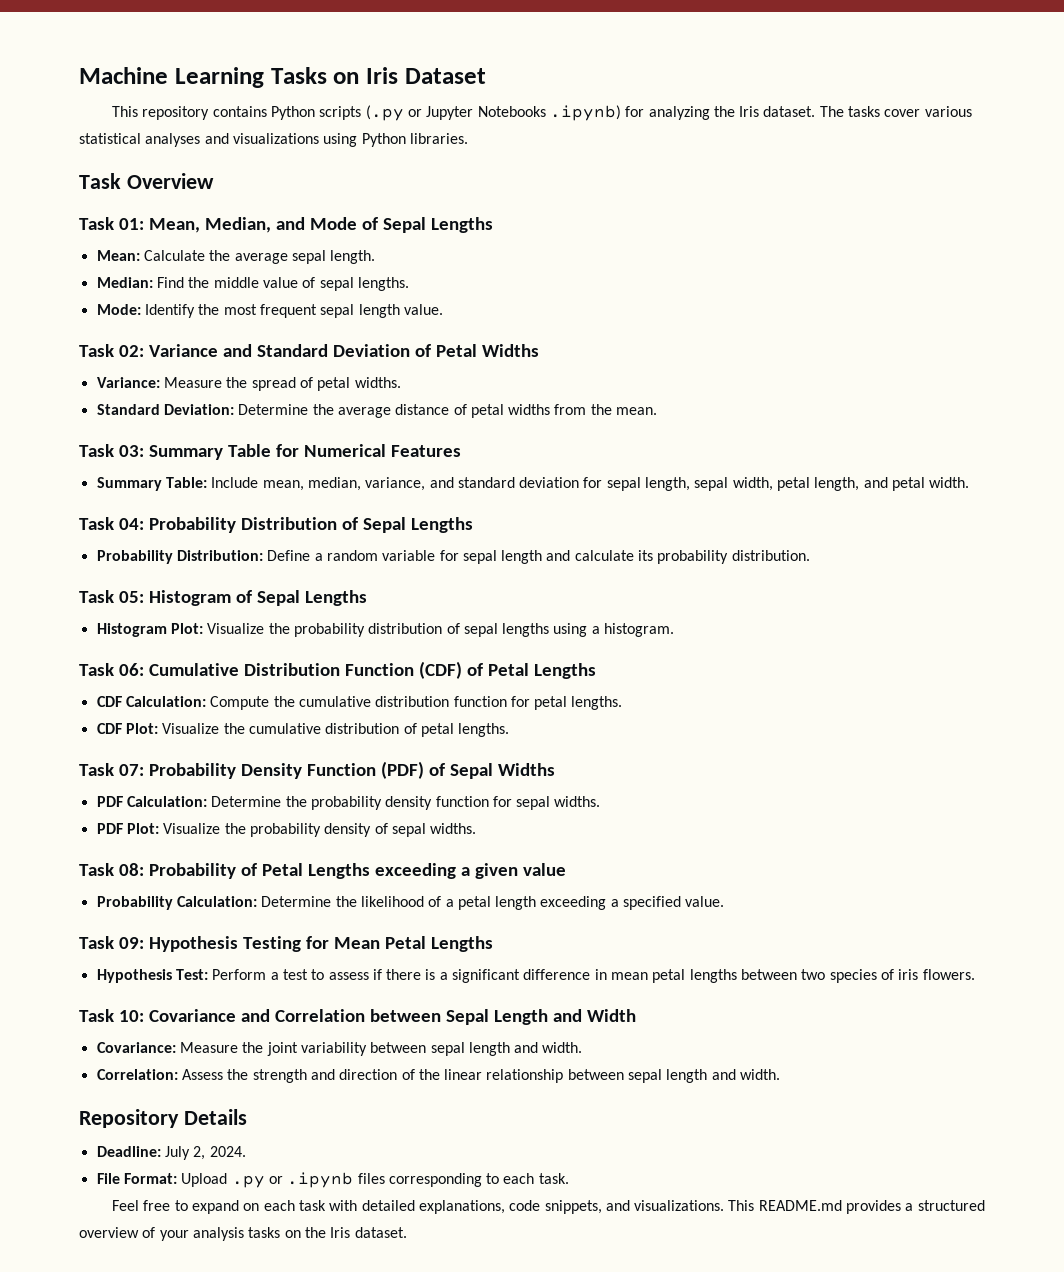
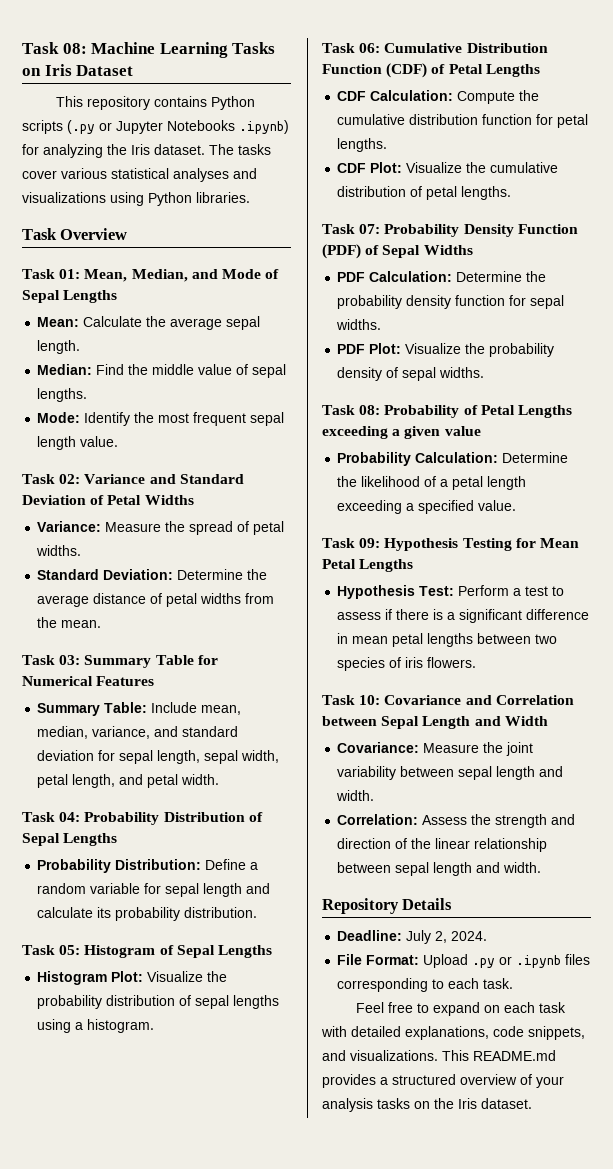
(79, 75) none -> [22,42,87,54] Task 08:

